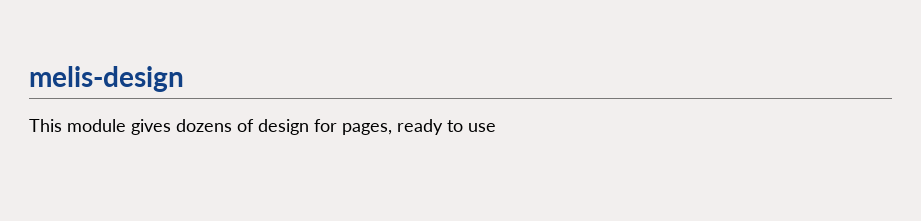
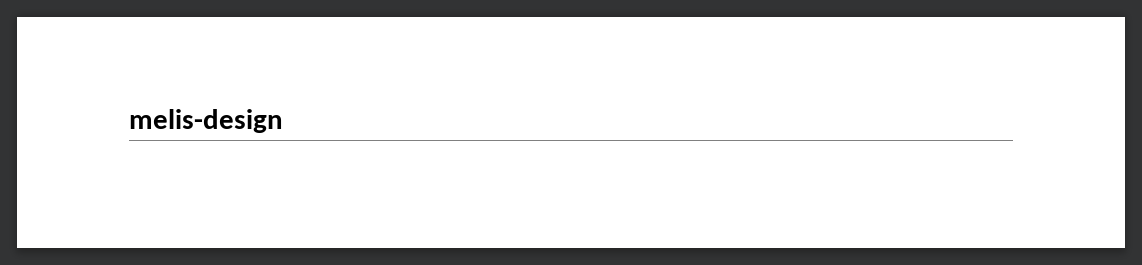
[29,119,496,135] // This module gives dozens of design for pages, ready to use -> (283, 121) none

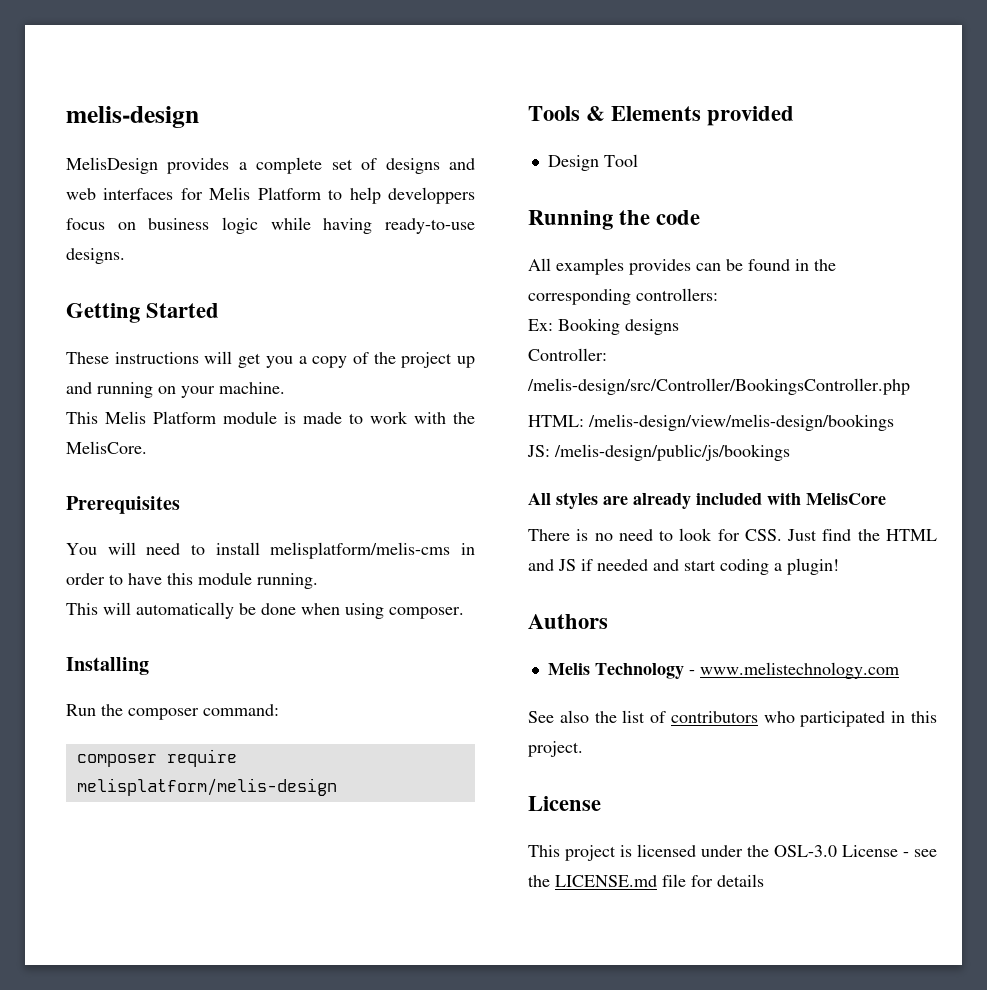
(283, 121) none -> [66,157,476,174] [66,187,475,204] [66,217,475,234] [66,248,125,264] [66,303,220,323] [66,351,475,368] [66,382,285,398] [66,411,475,424] [66,441,147,454] [66,496,180,514] [66,542,475,559] [66,572,318,589] [66,602,464,619] [66,657,149,675] [66,704,279,720] [76,749,237,767] [76,778,337,796] [528,106,795,126] [547,154,638,171] [528,210,701,230] [528,258,836,275] [528,288,718,305] [528,318,679,335] [528,348,607,361] [527,378,910,395] [528,414,894,431] [527,444,790,461] [528,492,886,509] [528,528,937,541] [528,558,839,575] [528,614,608,629] [547,662,899,679] [528,710,937,727] [528,741,583,757] [528,796,601,811] [528,844,937,861] [528,874,764,887] // MelisDesign provides a complete set of designs and web interfaces for Melis Platform to help developpers focus on business logic while having ready-to-use designs. // Getting Started // These instructions will get you a copy of the project up and running on your machine. // This Melis Platform module is made to work with the MelisCore. // Prerequisites // You will need to install melisplatform/melis-cms in order to have this module running. // This will automatically be done when using composer. // Installing // Run the composer command: // composer require melisplatform/melis-design // Tools & Elements provided // Design Tool // Running the code // All examples provides can be found in the corresponding controllers: // Ex: Booking designs // Controller: /melis-design/src/Controller/BookingsController.php // HTML: /melis-design/view/melis-design/bookings // JS: /melis-design/public/js/bookings // All styles are already included with MelisCore // There is no need to look for CSS. Just find the HTML and JS if needed and start coding a plugin! // Authors // Melis Technology - www.melistechnology.com // See also the list of contributors who participated in this project. // License // This project is licensed under the OSL-3.0 License - see the LICENSE.md file for details

